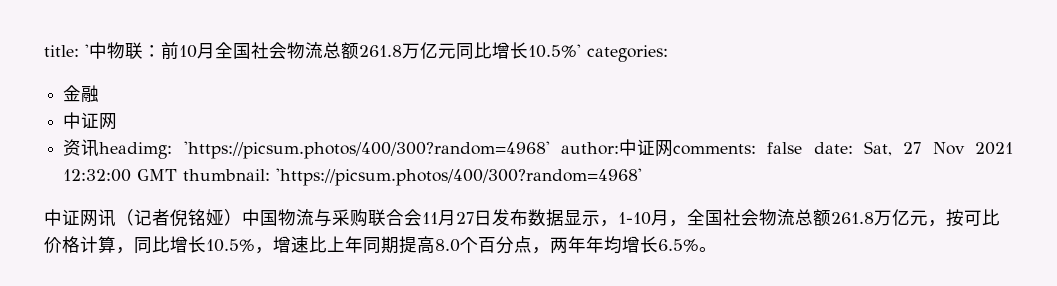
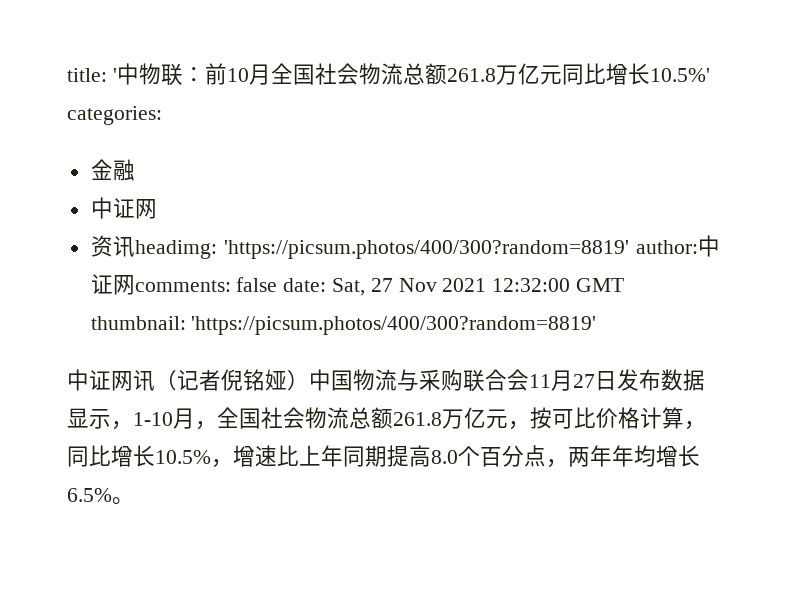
[183,141,550,159] 'https://picsum.photos/400/300?random=4968' -> [223,240,629,259] 'https://picsum.photos/400/300?random=8819'
[276,168,643,186] 'https://picsum.photos/400/300?random=4968' -> [191,316,597,335] 'https://picsum.photos/400/300?random=8819'

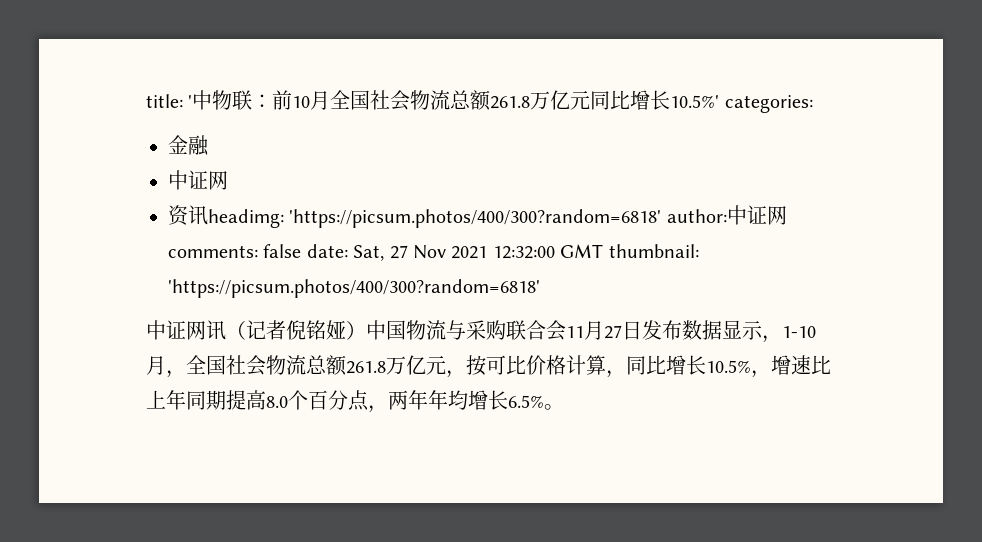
[223,240,629,259] 'https://picsum.photos/400/300?random=8819' -> [289,209,662,228] 'https://picsum.photos/400/300?random=6818'
[191,316,597,335] 'https://picsum.photos/400/300?random=8819' -> [168,279,540,298] 'https://picsum.photos/400/300?random=6818'

